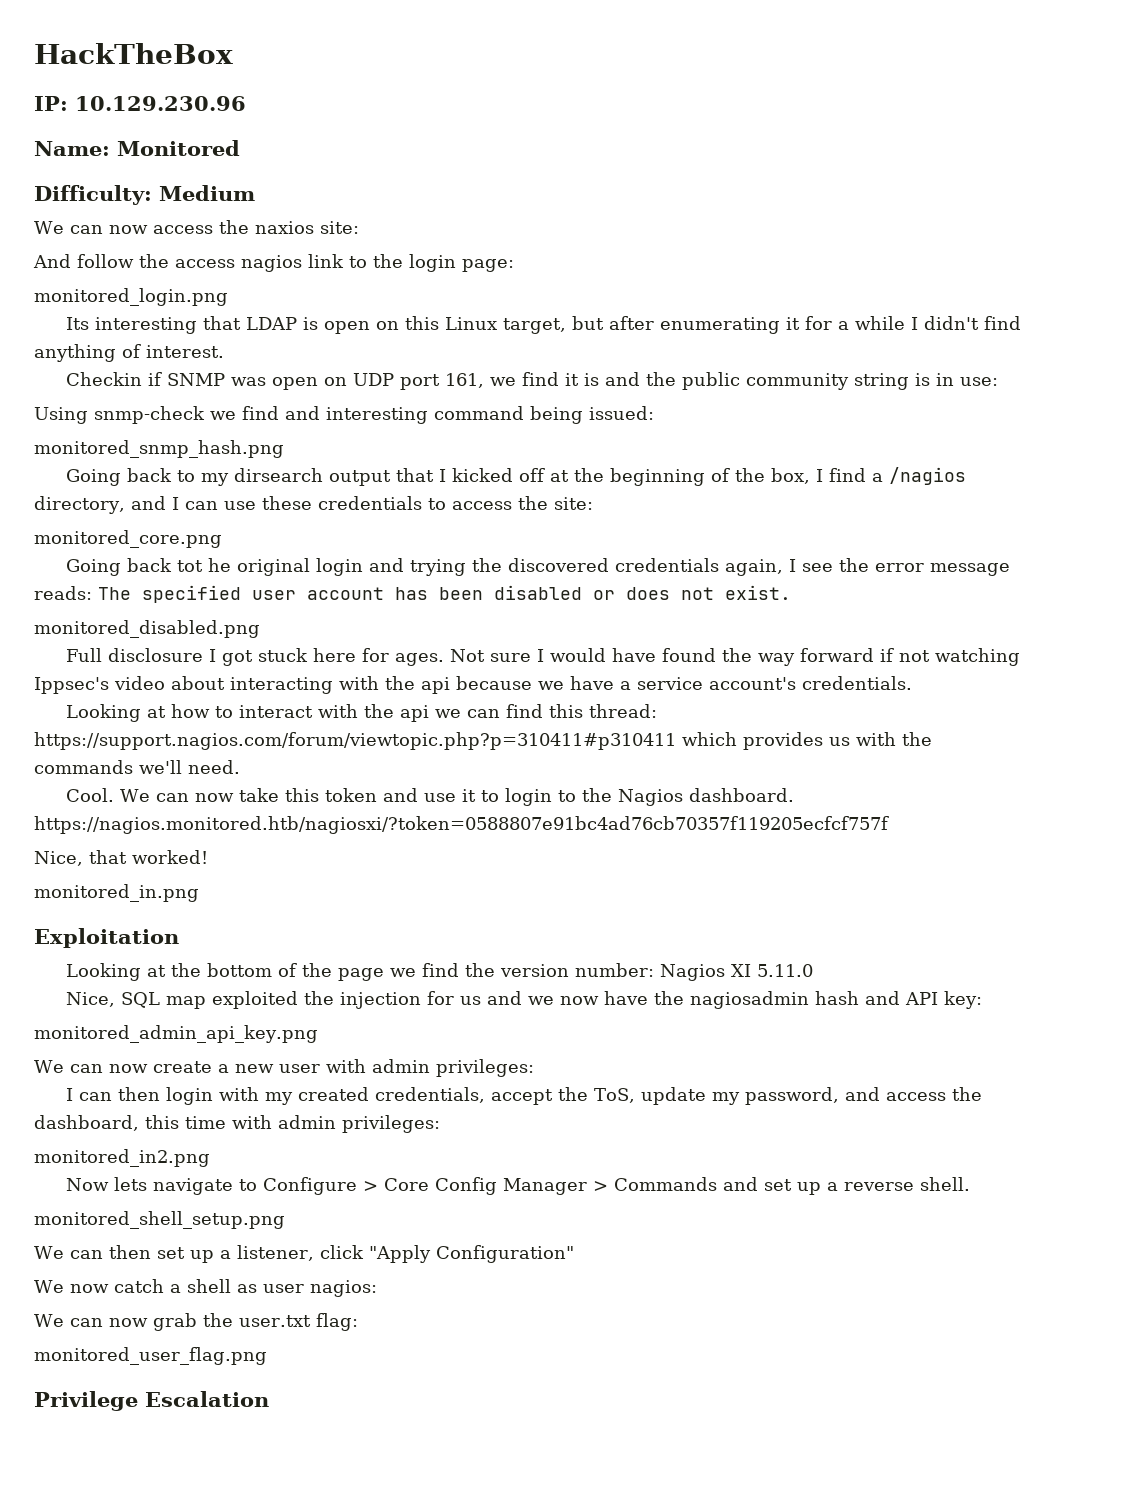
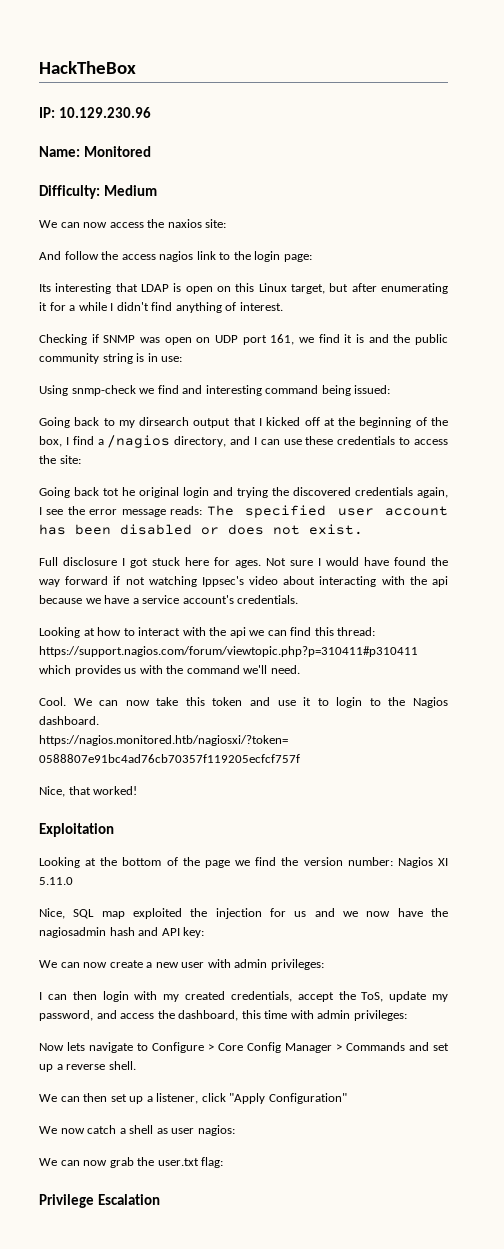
[34,288,228,306] // monitored_login.png -> (312, 258) none
[66,372,143,386] Checkin -> [39,334,87,345] Checking
[34,440,284,458] // monitored_snmp_hash.png -> (391, 389) none
[34,530,222,548] // monitored_core.png -> (81, 459) none
[34,620,260,638] // monitored_disabled.png -> (363, 529) none
[34,760,133,774] commands -> [186,665,240,674] command
[34,884,199,902] // monitored_in.png -> (138, 790) none
[34,1025,318,1043] // monitored_admin_api_key.png -> (205, 932) none
[34,1149,210,1167] // monitored_in2.png -> (407, 1015) none
[34,1211,285,1229] // monitored_shell_setup.png -> (136, 1065) none
[34,1347,267,1365] // monitored_user_flag.png -> (224, 1162) none

